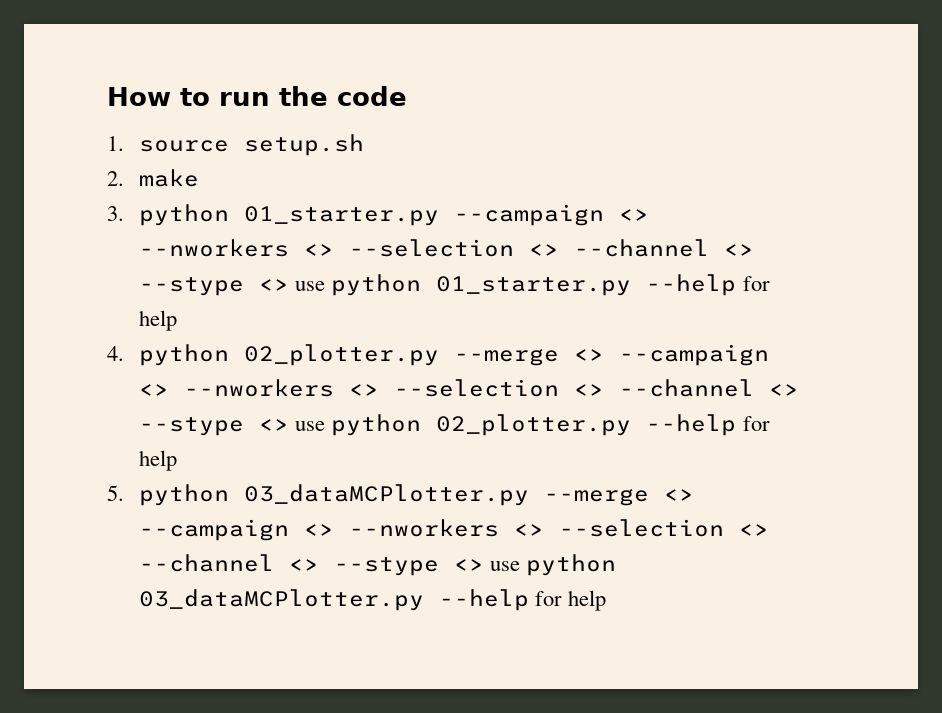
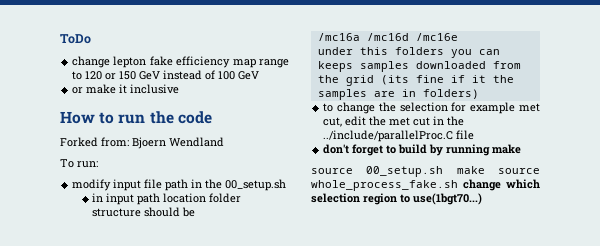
(107, 96) none -> [60,34,91,44] [72,56,289,68] [72,70,260,80] [72,84,180,94] ToDo // change lepton fake efficiency map range to 120 or 150 GeV instead of 100 GeV // or make it inclusive //
[107,134,365,156] [107,169,200,187] [107,204,650,226] [139,239,755,257] [139,274,770,296] [139,310,178,331] [107,344,770,366] [139,379,800,397] [139,414,770,436] [139,450,178,471] [107,484,695,506] [139,519,770,541] [139,554,617,576] [139,589,607,611] 1. source setup.sh // 2. make // 3. python 01_starter.py --campaign <> --nworkers <> --selection <> --channel <> --stype <> use python 01_starter.py --help for help // 4. python 02_plotter.py --merge <> --campaign <> --nworkers <> --selection <> --channel <> --stype <> use python 02_plotter.py --help for help // 5. python 03_dataMCPlotter.py --merge <> --campaign <> --nworkers <> --selection <> --channel <> --stype <> use python 03_dataMCPlotter.py --help for help -> [60,137,224,149] [60,159,98,168] [72,179,287,191] [92,193,242,205] [92,207,196,217] [317,33,458,41] [317,47,500,58] [317,61,521,72] [317,75,514,86] [317,89,479,100] [323,102,540,114] [323,116,465,127] [323,130,475,142] [323,144,522,156] [311,166,540,177] [311,179,540,191] [311,193,482,205] Forked from: Bjoern Wendland // To run: // modify input file path in the 00_setup.sh // in input path location folder structure should be // /mc16a /mc16d /mc16e // under this folders you can keeps samples downloaded from the grid (its fine if it the samples are in folders) // to change the selection for example met cut, edit the met cut in the ../include/parallelProc.C file // don't forget to build by running make // source 00_setup.sh make source whole_process_fake.sh change which selection region to use(1bgt70...)

